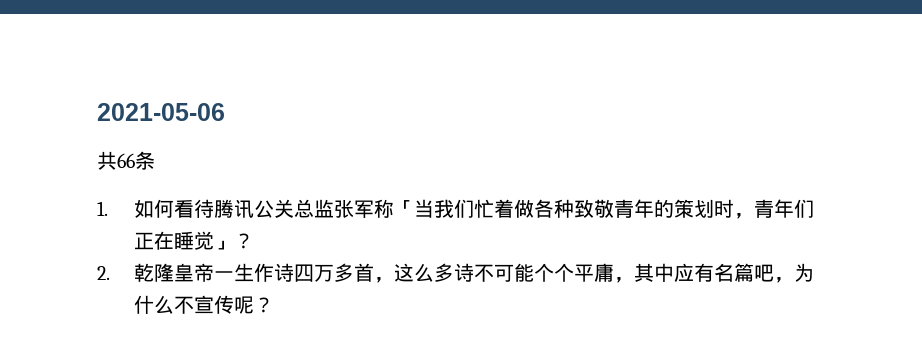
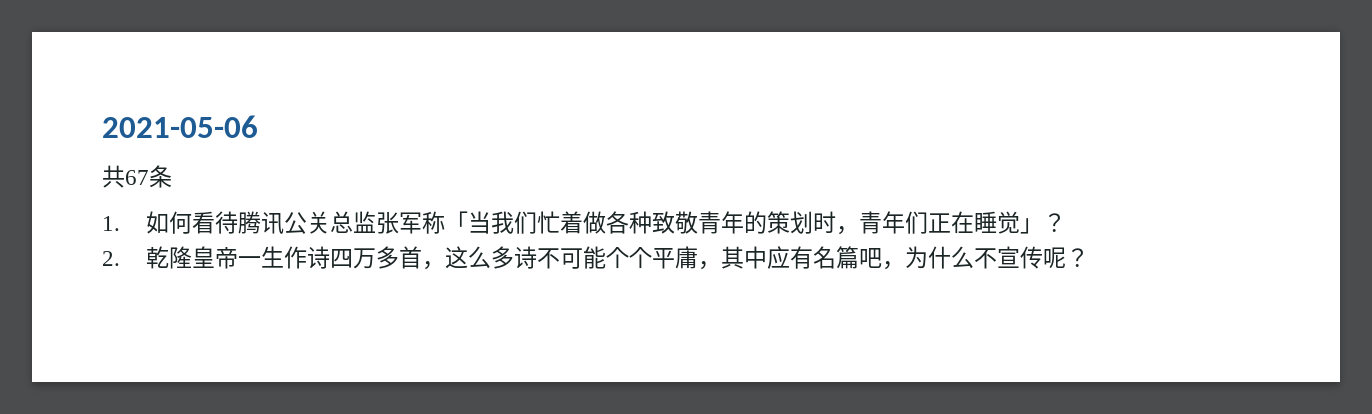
[117,153,135,168] 66 -> [125,170,149,185] 67

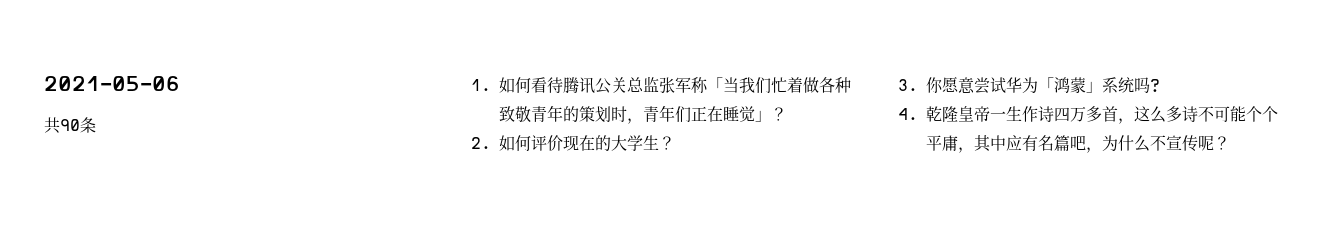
[125,170,149,185] 67 -> [60,119,80,131] 90
(120, 258) none -> [499,135,675,151] [898,77,1160,94] [898,108,918,120] 如何评价现在的大学生？ // 3.你愿意尝试华为「鸿蒙」系统吗? // 4.

